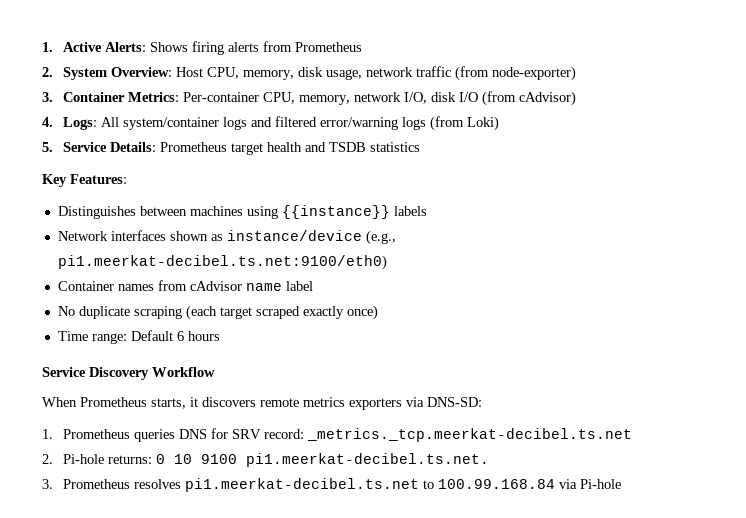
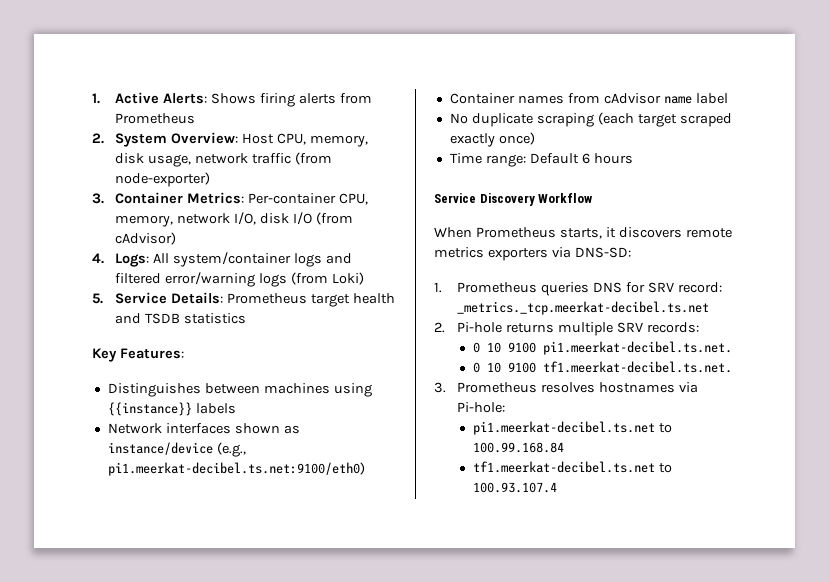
[107,455,152,464] returns: -> [505,322,699,336] returns multiple SRV records: //
(489, 460) none -> [472,361,732,373] // 0 10 9100 tf1.meerkat-decibel.ts.net.
(181, 484) none -> [598,382,698,393] [457,402,506,413] hostnames via Pi-hole: //
[558,479,621,489] via Pi-hole -> [472,461,672,473] [472,482,557,493] // tf1.meerkat-decibel.ts.net to 100.93.107.4

